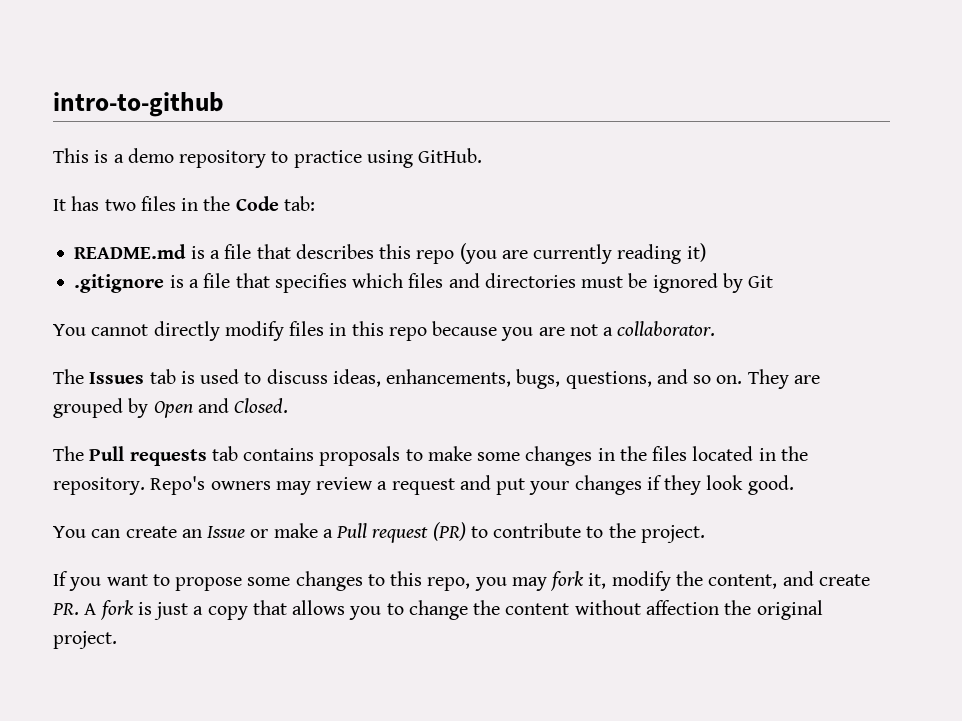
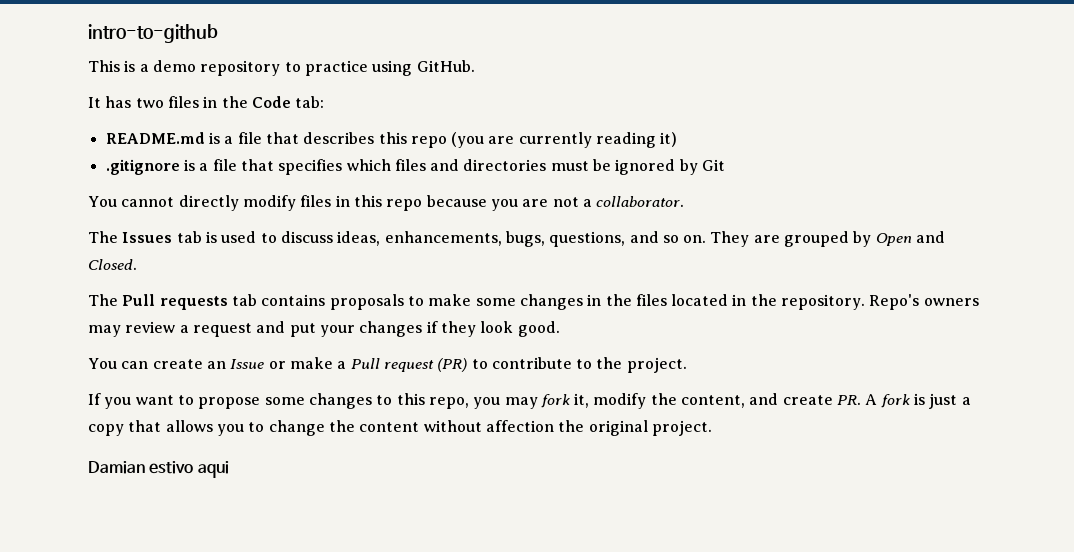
(117, 640) none -> [88,461,229,478] // Damian estivo aqui

